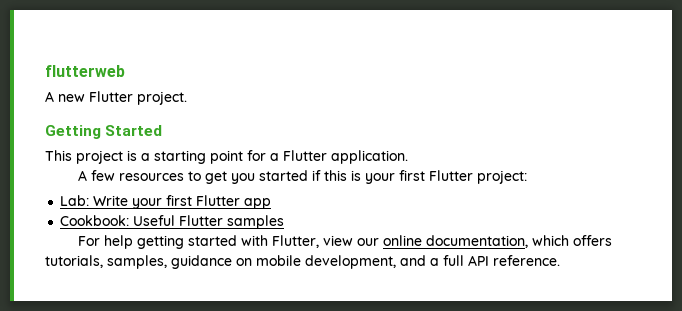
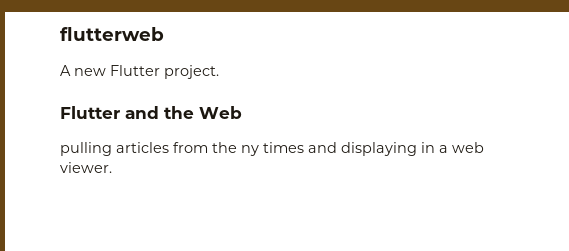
[45,125,163,139] [45,150,408,164] [78,170,528,184] [60,195,272,209] [60,215,285,229] [78,235,613,249] [45,255,560,269] Getting Started // This project is a starting point for a Flutter application. // A few resources to get you started if this is your first Flutter project: // Lab: Write your first Flutter app // Cookbook: Useful Flutter samples // For help getting started with Flutter, view our online documentation, which offers tutorials, samples, guidance on mobile development, and a full API reference. -> [60,106,242,119] [60,142,484,156] [60,162,112,173] Flutter and the Web // pulling articles from the ny times and displaying in a web viewer.

